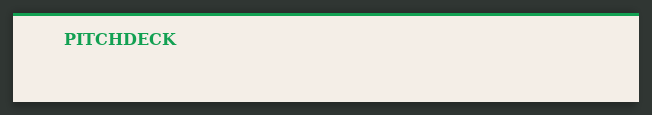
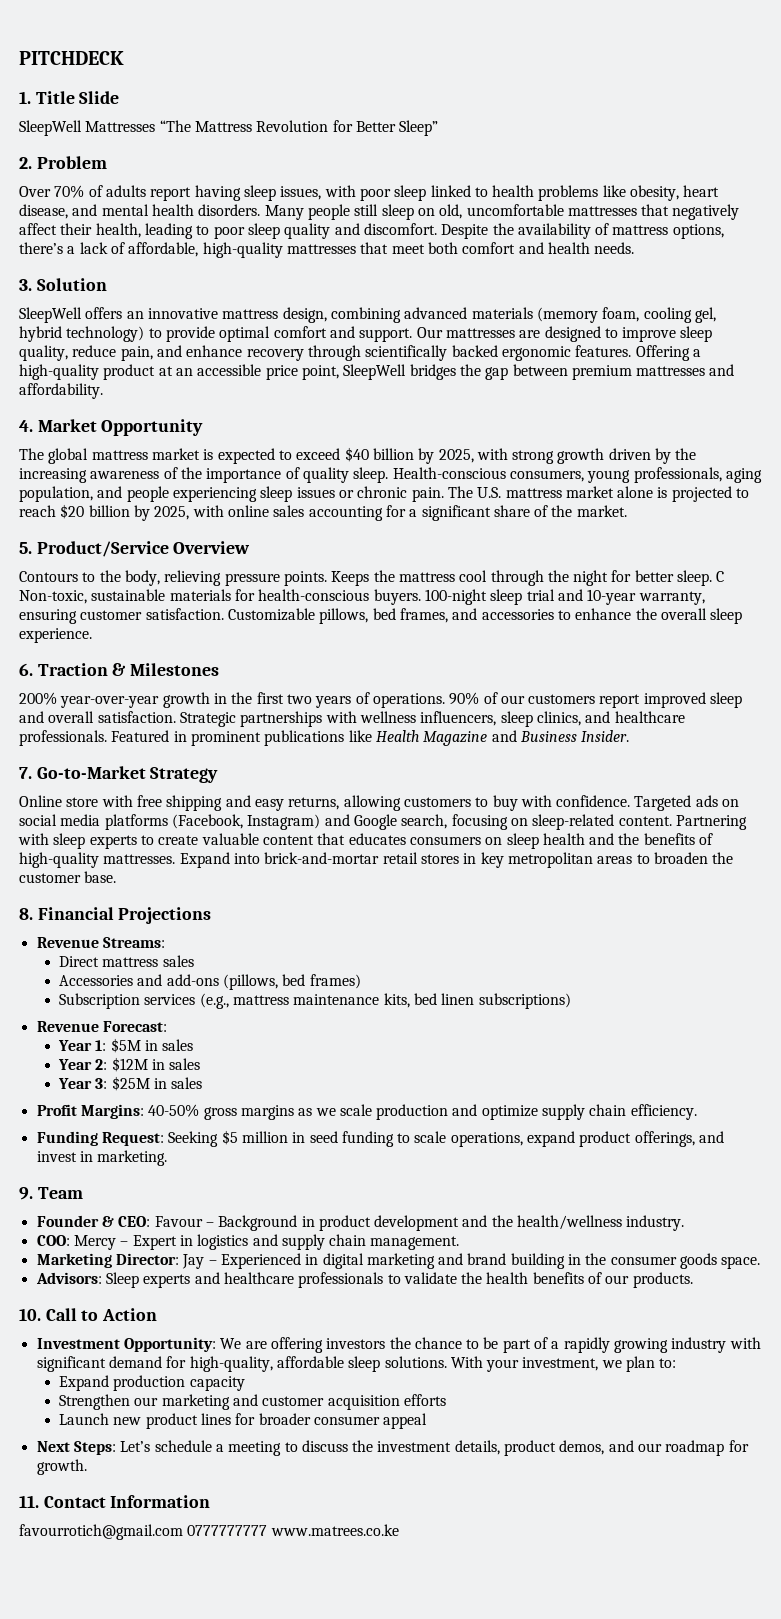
(177, 39) none -> [19,91,120,104] [19,120,439,136] [19,156,107,169] [19,185,720,201] [19,204,740,220] [19,223,724,239] [19,242,635,258] [19,278,107,291] [19,307,716,323] [19,326,713,342] [19,345,701,361] [19,364,735,380] [19,383,103,399] [19,419,204,436] [19,447,697,464] [19,467,762,483] [19,486,750,502] [19,504,627,521] [19,541,251,557] [19,570,725,586] [19,589,705,605] [19,608,743,624] [19,628,92,643] [19,663,220,676] [19,692,743,708] [19,711,685,727] [19,730,630,746] [19,766,219,783] [19,795,740,811] [19,814,747,830] [18,833,714,849] [19,852,734,868] [19,871,117,883] [19,907,212,924] [36,937,165,948] [59,955,194,967] [59,974,361,990] [59,993,571,1009] [36,1021,167,1032] [58,1038,194,1053] [58,1057,201,1072] [58,1076,203,1091] [36,1104,697,1120] [36,1130,725,1147] [36,1150,168,1166] [19,1187,83,1200] [36,1215,685,1231] [36,1234,460,1250] [36,1253,761,1269] [35,1272,693,1288] [19,1308,158,1321] [36,1337,761,1353] [36,1356,677,1372] [59,1375,245,1391] [59,1394,446,1410] [59,1413,428,1429] [36,1440,749,1456] [36,1459,87,1475] [19,1495,211,1508] [19,1524,399,1540] // 1. Title Slide // SleepWell Mattresses “The Mattress Revolution for Better Sleep” // 2. Problem // Over 70% of adults report having sleep issues, with poor sleep linked to health problems like obesity, heart disease, and mental health disorders. Many people still sleep on old, uncomfortable mattresses that negatively affect their health, leading to poor sleep quality and discomfort. Despite the availability of mattress options, there’s a lack of affordable, high-quality mattresses that meet both comfort and health needs. // 3. Solution // SleepWell offers an innovative mattress design, combining advanced materials (memory foam, cooling gel, hybrid technology) to provide optimal comfort and support. Our mattresses are designed to improve sleep quality, reduce pain, and enhance recovery through scientifically backed ergonomic features. Offering a high-quality product at an accessible price point, SleepWell bridges the gap between premium mattresses and affordability. // 4. Market Opportunity // The global mattress market is expected to exceed $40 billion by 2025, with strong growth driven by the increasing awareness of the importance of quality sleep. Health-conscious consumers, young professionals, aging population, and people experiencing sleep issues or chronic pain. The U.S. mattress market alone is projected to reach $20 billion by 2025, with online sales accounting for a significant share of the market. // 5. Product/Service Overview // Contours to the body, relieving pressure points. Keeps the mattress cool through the night for better sleep. C Non-toxic, sustainable materials for health-conscious buyers. 100-night sleep trial and 10-year warranty, ensuring customer satisfaction. Customizable pillows, bed frames, and accessories to enhance the overall sleep experience. // 6. Traction & Milestones // 200% year-over-year growth in the first two years of operations. 90% of our customers report improved sleep and overall satisfaction. Strategic partnerships with wellness influencers, sleep clinics, and healthcare professionals. Featured in prominent publications like Health Magazine and Business Insider. // 7. Go-to-Market Strategy // Online store with free shipping and easy returns, allowing customers to buy with confidence. Targeted ads on social media platforms (Facebook, Instagram) and Google search, focusing on sleep-related content. Partnering with sleep experts to create valuable content that educates consumers on sleep health and the benefits of high-quality mattresses. Expand into brick-and-mortar retail stores in key metropolitan areas to broaden the customer base. // 8. Financial Projections // Revenue Streams: // Direct mattress sales // Accessories and add-ons (pillows, bed frames) // Subscription services (e.g., mattress maintenance kits, bed linen subscriptions) // Revenue Forecast: // Year 1: $5M in sales // Year 2: $12M in sales // Year 3: $25M in sales // Profit Margins: 40-50% gross margins as we scale production and optimize supply chain efficiency. // Funding Request: Seeking $5 million in seed funding to scale operations, expand product offerings, and invest in marketing. // 9. Team // Founder & CEO: Favour – Background in product development and the health/wellness industry. // COO: Mercy – Expert in logistics and supply chain management. // Marketing Director: Jay – Experienced in digital marketing and brand building in the consumer goods space. // Advisors: Sleep experts and healthcare professionals to validate the health benefits of our products. // 10. Call to Action // Investment Opportunity: We are offering investors the chance to be part of a rapidly growing industry with significant demand for high-quality, affordable sleep solutions. With your investment, we plan to: // Expand production capacity // Strengthen our marketing and customer acquisition efforts // Launch new product lines for broader consumer appeal // Next Steps: Let’s schedule a meeting to discuss the investment details, product demos, and our roadmap for growth. // 11. Contact Information // favourrotich@gmail.com 0777777777 www.matrees.co.ke

